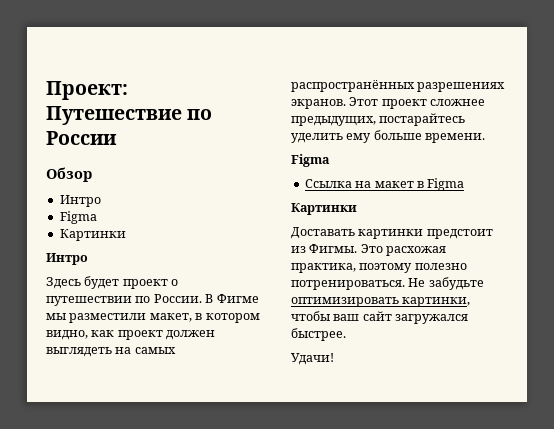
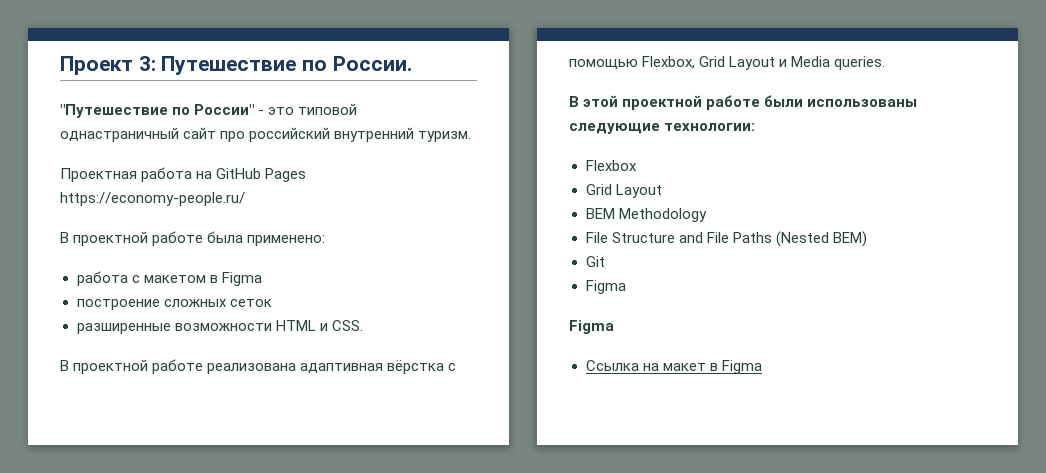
[46,81,128,100] [46,106,213,125] [46,131,117,145] [46,167,92,182] [59,195,101,207] [59,211,97,224] [59,229,126,241] [46,253,88,265] [46,276,179,289] [46,294,259,306] [46,313,260,323] [46,330,216,340] [46,347,176,357] [291,80,506,92] [291,97,486,109] [291,113,466,126] [291,130,486,143] Проект: Путешествие по России // Обзор // Интро // Figma // Картинки // Интро // Здесь будет проект о путешествии по России. В Фигме мы разместили макет, в котором видно, как проект должен выглядеть на самых распространённых разрешениях экранов. Этот проект сложнее предыдущих, постарайтесь уделить ему больше времени. -> [60,56,412,75] [60,103,358,118] [60,127,472,142] [60,167,307,182] [60,192,245,206] [60,231,326,246] [76,271,262,286] [76,299,272,310] [76,320,363,334] [60,359,457,374] [569,56,886,70] [569,95,918,110] [569,123,756,134] [585,160,637,171] [585,184,662,198] [585,208,707,222] [585,231,867,247] [585,256,605,267] [585,280,626,294] Проект 3: Путешествие по России. // "Путешествие по России" - это типовой однастраничный сайт про российский внутренний туризм. // Проектная работа на GitHub Pages https://economy-people.ru/ // В проектной работе была применено: // работа с макетом в Figma // построение сложных сеток // разширенные возможности HTML и CSS. // В проектной работе реализована адаптивная вёрстка с помощью Flexbox, Grid Layout и Media queries. // В этой проектной работе были использованы следующие технологии: // Flexbox // Grid Layout // BEM Methodology // File Structure and File Paths (Nested BEM) // Git // Figma
[291,203,357,215] [291,227,493,239] [291,244,447,256] [291,263,467,273] [291,277,484,290] [291,297,471,307] [291,311,469,324] [291,328,346,341] [291,353,334,365] // Картинки // Доставать картинки предстоит из Фигмы. Это расхожая практика, поэтому полезно потренироваться. Не забудьте оптимизировать картинки, чтобы ваш сайт загружался быстрее. // Удачи! -> (762, 367) none

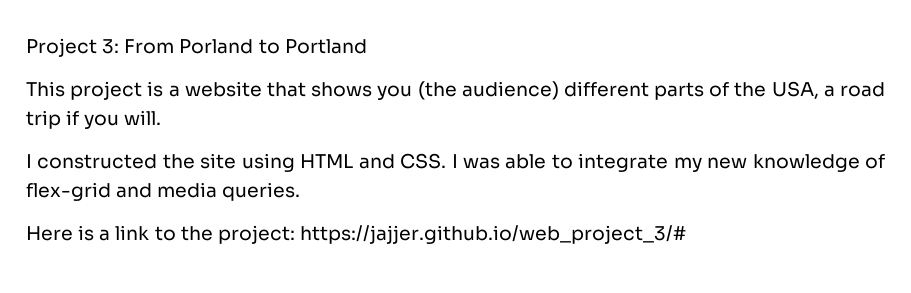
[60,56,412,75] [60,103,358,118] [60,127,472,142] [60,167,307,182] [60,192,245,206] [60,231,326,246] [76,271,262,286] [76,299,272,310] [76,320,363,334] [60,359,457,374] [569,56,886,70] [569,95,918,110] [569,123,756,134] [585,160,637,171] [585,184,662,198] [585,208,707,222] [585,231,867,247] [585,256,605,267] [585,280,626,294] [569,320,614,334] [585,360,762,374] Проект 3: Путешествие по России. // "Путешествие по России" - это типовой однастраничный сайт про российский внутренний туризм. // Проектная работа на GitHub Pages https://economy-people.ru/ // В проектной работе была применено: // работа с макетом в Figma // построение сложных сеток // разширенные возможности HTML и CSS. // В проектной работе реализована адаптивная вёрстка с помощью Flexbox, Grid Layout и Media queries. // В этой проектной работе были использованы следующие технологии: // Flexbox // Grid Layout // BEM Methodology // File Structure and File Paths (Nested BEM) // Git // Figma // Figma // Ссылка на макет в Figma -> [26,38,367,57] [26,81,885,100] [26,110,162,129] [26,153,885,172] [26,182,301,201] [26,225,686,244] Project 3: From Porland to Portland // This project is a website that shows you (the audience) different parts of the USA, a road trip if you will. // I constructed the site using HTML and CSS. I was able to integrate my new knowledge of flex-grid and media queries. // Here is a link to the project: https://jajjer.github.io/web_project_3/#

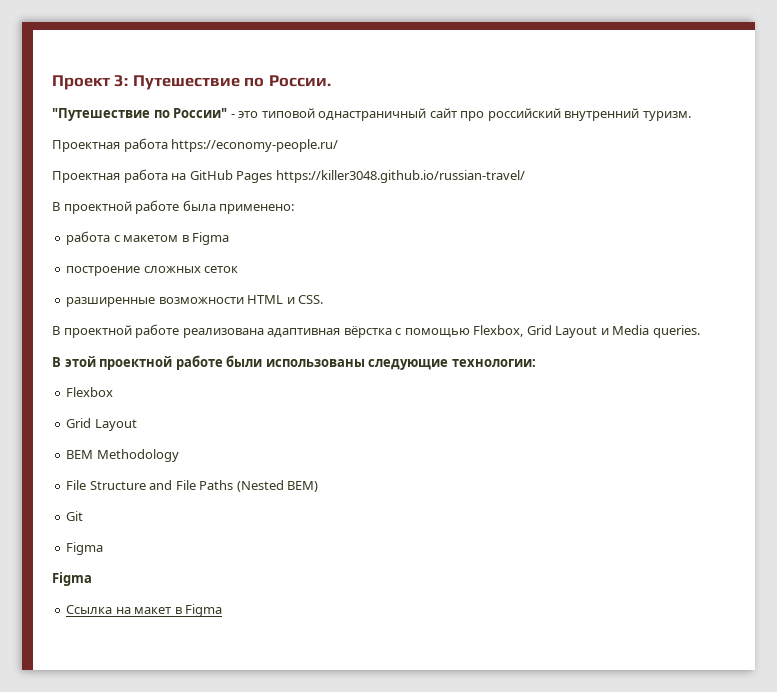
[26,38,367,57] [26,81,885,100] [26,110,162,129] [26,153,885,172] [26,182,301,201] [26,225,686,244] Project 3: From Porland to Portland // This project is a website that shows you (the audience) different parts of the USA, a road trip if you will. // I constructed the site using HTML and CSS. I was able to integrate my new knowledge of flex-grid and media queries. // Here is a link to the project: https://jajjer.github.io/web_project_3/# -> [52,75,331,90] [52,108,691,121] [52,138,339,152] [52,169,525,183] [52,200,295,214] [66,231,230,245] [66,266,239,276] [66,295,324,307] [52,324,700,338] [52,355,536,370] [66,387,114,397] [66,418,137,431] [66,449,179,462] [66,480,319,492] [66,511,84,521] [66,542,104,555] [52,572,92,586] [66,604,223,617] Проект 3: Путешествие по России. // "Путешествие по России" - это типовой однастраничный сайт про российский внутренний туризм. // Проектная работа https://economy-people.ru/ // Проектная работа на GitHub Pages https://killer3048.github.io/russian-travel/ // В проектной работе была применено: // работа с макетом в Figma // построение сложных сеток // разширенные возможности HTML и CSS. // В проектной работе реализована адаптивная вёрстка с помощью Flexbox, Grid Layout и Media queries. // В этой проектной работе были использованы следующие технологии: // Flexbox // Grid Layout // BEM Methodology // File Structure and File Paths (Nested BEM) // Git // Figma // Figma // Ссылка на макет в Figma

